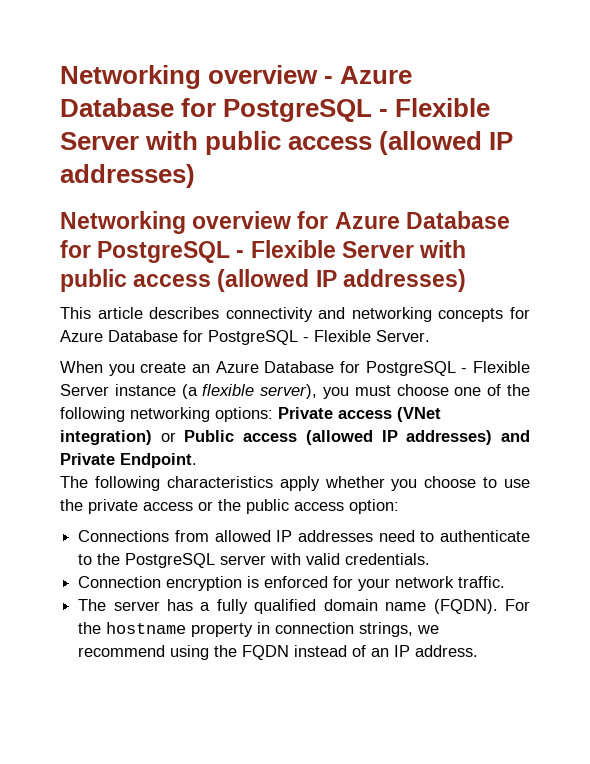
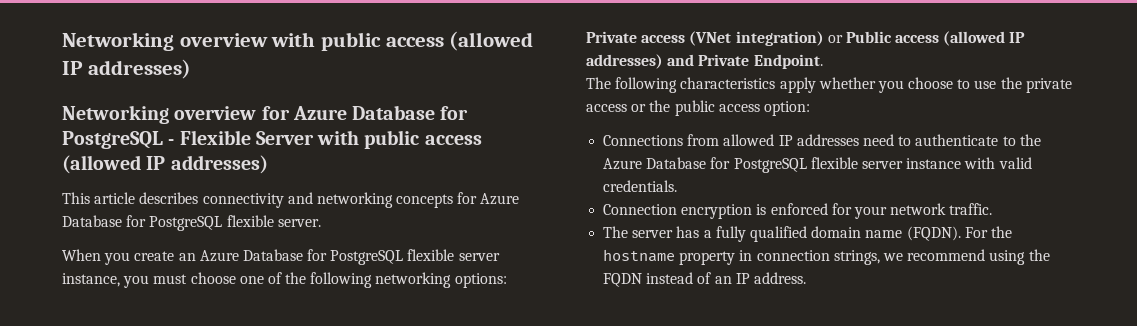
[60,65,413,89] [60,98,491,122] [60,132,139,150] Networking overview - Azure Database for PostgreSQL - Flexible Server -> [62,32,268,51] Networking overview
[303,330,430,342] - Flexible Server. -> [226,215,321,227] flexible server.
[461,361,530,373] [60,384,318,399] - Flexible Server instance (a flexible server), -> [407,249,500,261] [62,273,120,287] flexible server instance,
[125,553,267,568] PostgreSQL server -> [603,157,962,173] Azure Database for PostgreSQL flexible server instance

